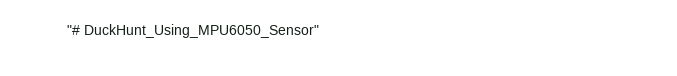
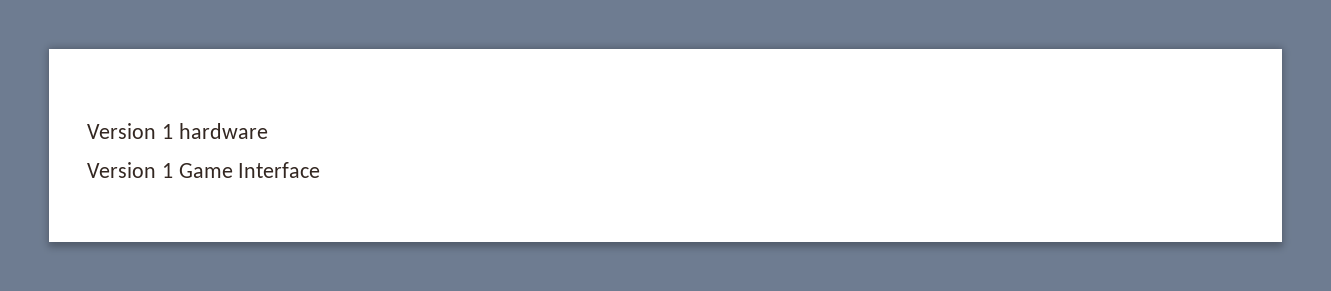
[67,24,319,38] "# DuckHunt_Using_MPU6050_Sensor" -> [87,123,268,139] [87,162,321,178] Version 1 hardware // Version 1 Game Interface

